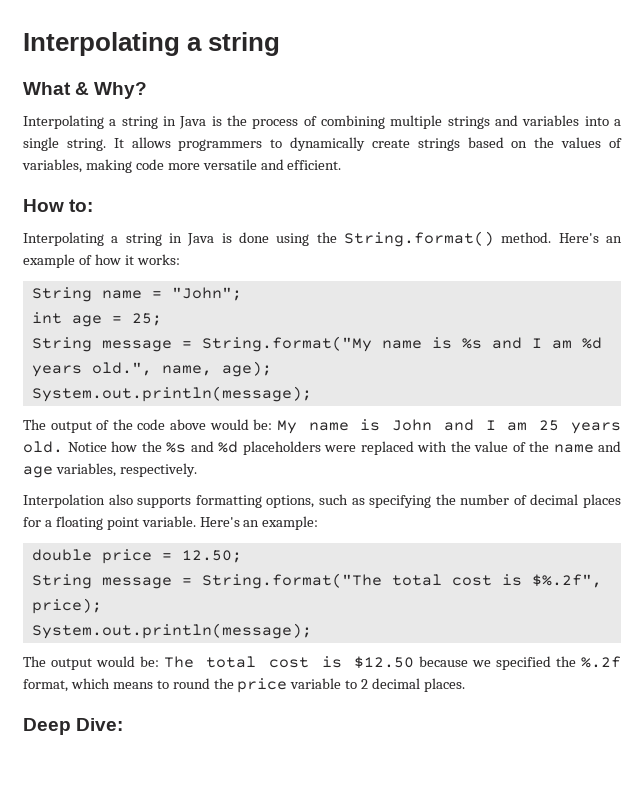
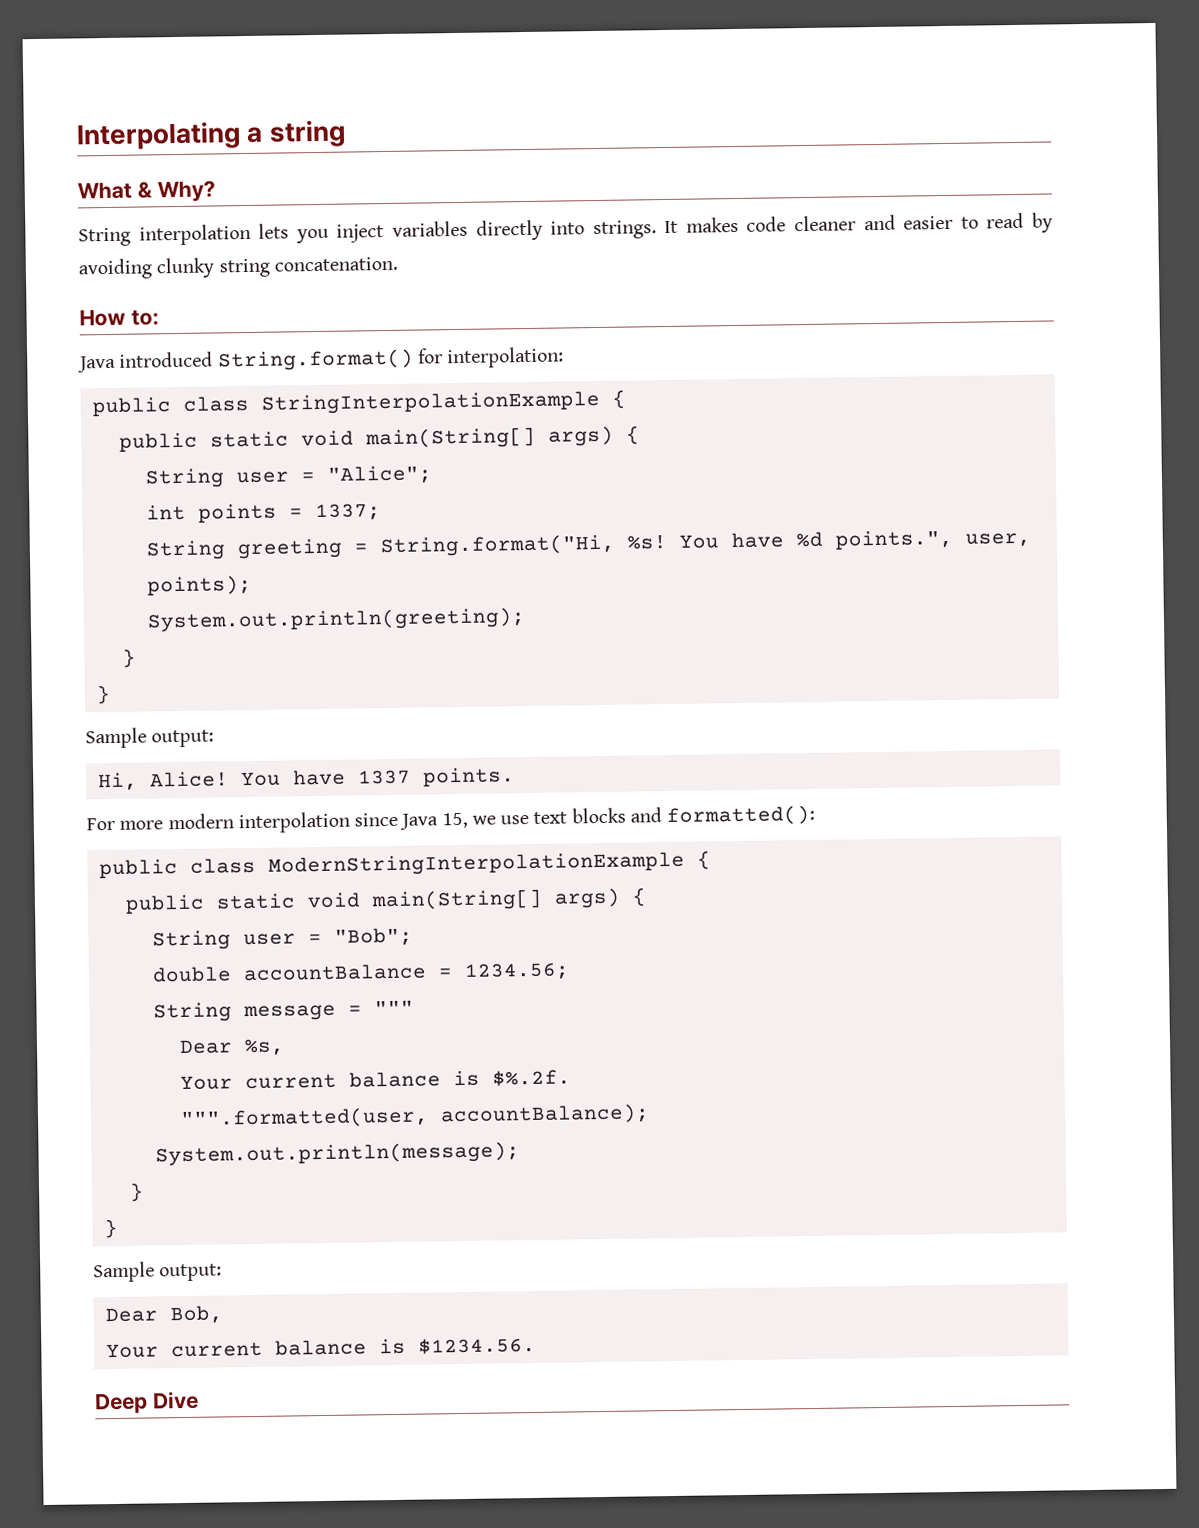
[23,115,621,129] [23,137,622,151] [22,159,342,173] [23,199,94,212] [23,231,622,247] [23,254,180,268] [31,287,242,302] [31,312,162,327] [31,336,602,352] [31,361,272,377] [31,386,312,402] [23,419,622,434] [23,441,621,455] [23,463,197,478] [23,494,621,508] [23,516,319,530] [31,549,242,564] [31,573,602,589] [31,598,102,614] [31,623,312,639] [23,656,621,670] [23,678,466,693] Interpolating a string in Java is the process of combining multiple strings and variables into a single string. It allows programmers to dynamically create strings based on the values of variables, making code more versatile and efficient. // How to: // Interpolating a string in Java is done using the String.format() method. Here's an example of how it works: // String name = "John"; // int age = 25; // String message = String.format("My name is %s and I am %d years old.", name, age); // System.out.println(message); // The output of the code above would be: My name is John and I am 25 years old. Notice how the %s and %d placeholders were replaced with the value of the name and age variables, respectively. // Interpolation also supports formatting options, such as specifying the number of decimal places for a floating point variable. Here's an example: // double price = 12.50; // String message = String.format("The total cost is $%.2f", price); // System.out.println(message); // The output would be: The total cost is $12.50 because we specified the %.2f format, which means to round the price variable to 2 decimal places. -> [78,212,1054,247] [78,256,398,280] [79,308,159,327] [77,346,565,373] [91,389,626,417] [118,425,640,452] [144,465,432,489] [145,503,381,523] [145,529,1031,561] [146,574,252,596] [146,607,526,633] [121,648,136,668] [95,684,111,705] [85,727,215,749] [97,767,515,792] [86,804,816,834] [98,850,711,879] [124,887,647,914] [151,927,413,951] [151,962,570,983] [152,1000,414,1023] [178,1038,285,1057] [179,1069,571,1091] [179,1103,650,1130] [154,1141,520,1167] [128,1182,144,1202] [103,1218,118,1239] [93,1261,223,1283] [104,1305,223,1325] [105,1336,536,1359] String interpolation lets you inject variables directly into strings. It makes code cleaner and easier to read by avoiding clunky string concatenation. // How to: // Java introduced String.format() for interpolation: // public class StringInterpolationExample { // public static void main(String[] args) { // String user = "Alice"; // int points = 1337; // String greeting = String.format("Hi, %s! You have %d points.", user, points); // System.out.println(greeting); // } // } // Sample output: // Hi, Alice! You have 1337 points. // For more modern interpolation since Java 15, we use text blocks and formatted(): // public class ModernStringInterpolationExample { // public static void main(String[] args) { // String user = "Bob"; // double accountBalance = 1234.56; // String message = """ // Dear %s, // Your current balance is $%.2f. // """.formatted(user, accountBalance); // System.out.println(message); // } // } // Sample output: // Dear Bob, // Your current balance is $1234.56.
[76,718,124,731] Dive: -> [151,1390,199,1410] Dive

